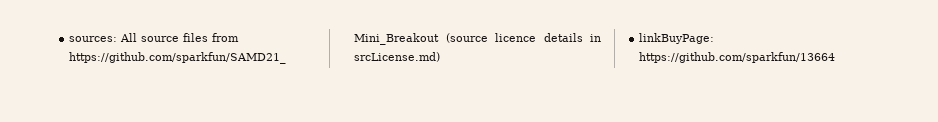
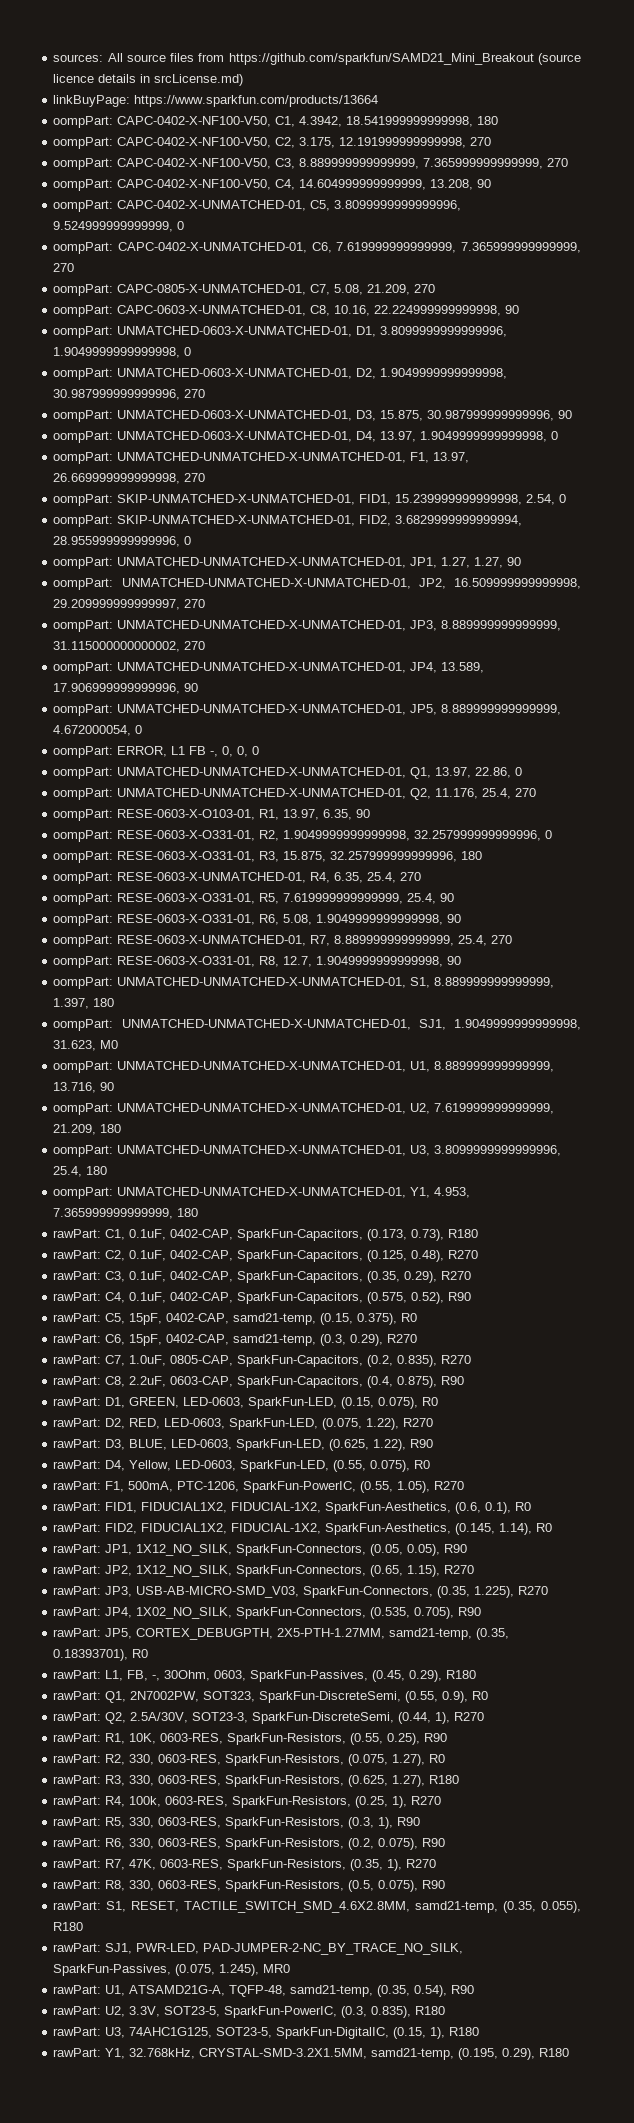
[639,52,836,63] https://github.com/sparkfun/13664 -> [134,95,379,107] [53,116,499,128] [53,137,492,149] [53,158,569,170] [53,179,492,191] [53,200,462,212] [53,221,185,232] [53,242,581,254] [53,263,75,272] [53,284,436,296] [53,305,520,317] [53,326,508,338] [53,347,192,358] [53,368,508,380] [53,389,206,400] [53,410,573,422] [53,431,559,443] [53,452,470,464] [53,473,206,484] [53,494,567,506] [53,515,523,527] [53,536,192,547] [53,557,522,569] [53,578,581,590] [53,599,206,610] [53,620,562,632] [53,641,206,652] [53,662,485,674] [53,683,199,694] [53,704,562,716] [53,725,143,736] [53,746,260,758] [53,767,523,779] [53,788,537,800] [53,809,371,821] [53,830,553,842] [53,851,483,863] [53,872,422,884] [53,893,455,905] [53,914,462,926] [53,935,513,947] [53,956,462,968] [53,977,555,989] [53,998,115,1009] [53,1019,581,1031] [53,1040,119,1051] [53,1061,555,1073] [53,1082,115,1093] [53,1103,555,1115] [53,1124,122,1135] [53,1145,562,1157] [53,1166,108,1177] [53,1187,471,1199] [53,1208,199,1219] [53,1229,479,1241] [53,1250,479,1262] [53,1271,472,1283] [53,1292,472,1304] [53,1313,418,1325] [53,1334,418,1346] [53,1355,472,1367] [53,1376,465,1388] [53,1397,439,1409] [53,1418,434,1430] [53,1439,434,1451] [53,1460,431,1472] [53,1481,465,1493] [53,1502,532,1514] [53,1523,553,1535] [53,1544,468,1556] [53,1565,475,1577] [53,1586,549,1598] [53,1607,482,1619] [53,1628,510,1640] [53,1649,149,1661] [53,1670,477,1682] [53,1691,489,1703] [53,1712,485,1724] [53,1733,448,1745] [53,1754,446,1766] [53,1775,460,1787] [53,1796,442,1808] [53,1817,421,1829] [53,1838,446,1850] [53,1859,437,1871] [53,1880,446,1892] [53,1901,581,1913] [53,1922,84,1931] [53,1943,464,1955] [53,1964,291,1976] [53,1985,475,1997] [53,2006,446,2018] [53,2027,480,2039] [53,2048,570,2060] https://www.sparkfun.com/products/13664 // oompPart: CAPC-0402-X-NF100-V50, C1, 4.3942, 18.541999999999998, 180 // oompPart: CAPC-0402-X-NF100-V50, C2, 3.175, 12.191999999999998, 270 // oompPart: CAPC-0402-X-NF100-V50, C3, 8.889999999999999, 7.365999999999999, 270 // oompPart: CAPC-0402-X-NF100-V50, C4, 14.604999999999999, 13.208, 90 // oompPart: CAPC-0402-X-UNMATCHED-01, C5, 3.8099999999999996, 9.524999999999999, 0 // oompPart: CAPC-0402-X-UNMATCHED-01, C6, 7.619999999999999, 7.365999999999999, 270 // oompPart: CAPC-0805-X-UNMATCHED-01, C7, 5.08, 21.209, 270 // oompPart: CAPC-0603-X-UNMATCHED-01, C8, 10.16, 22.224999999999998, 90 // oompPart: UNMATCHED-0603-X-UNMATCHED-01, D1, 3.8099999999999996, 1.9049999999999998, 0 // oompPart: UNMATCHED-0603-X-UNMATCHED-01, D2, 1.9049999999999998, 30.987999999999996, 270 // oompPart: UNMATCHED-0603-X-UNMATCHED-01, D3, 15.875, 30.987999999999996, 90 // oompPart: UNMATCHED-0603-X-UNMATCHED-01, D4, 13.97, 1.9049999999999998, 0 // oompPart: UNMATCHED-UNMATCHED-X-UNMATCHED-01, F1, 13.97, 26.669999999999998, 270 // oompPart: SKIP-UNMATCHED-X-UNMATCHED-01, FID1, 15.239999999999998, 2.54, 0 // oompPart: SKIP-UNMATCHED-X-UNMATCHED-01, FID2, 3.6829999999999994, 28.955999999999996, 0 // oompPart: UNMATCHED-UNMATCHED-X-UNMATCHED-01, JP1, 1.27, 1.27, 90 // oompPart: UNMATCHED-UNMATCHED-X-UNMATCHED-01, JP2, 16.509999999999998, 29.209999999999997, 270 // oompPart: UNMATCHED-UNMATCHED-X-UNMATCHED-01, JP3, 8.889999999999999, 31.115000000000002, 270 // oompPart: UNMATCHED-UNMATCHED-X-UNMATCHED-01, JP4, 13.589, 17.906999999999996, 90 // oompPart: UNMATCHED-UNMATCHED-X-UNMATCHED-01, JP5, 8.889999999999999, 4.672000054, 0 // oompPart: ERROR, L1 FB -, 0, 0, 0 // oompPart: UNMATCHED-UNMATCHED-X-UNMATCHED-01, Q1, 13.97, 22.86, 0 // oompPart: UNMATCHED-UNMATCHED-X-UNMATCHED-01, Q2, 11.176, 25.4, 270 // oompPart: RESE-0603-X-O103-01, R1, 13.97, 6.35, 90 // oompPart: RESE-0603-X-O331-01, R2, 1.9049999999999998, 32.257999999999996, 0 // oompPart: RESE-0603-X-O331-01, R3, 15.875, 32.257999999999996, 180 // oompPart: RESE-0603-X-UNMATCHED-01, R4, 6.35, 25.4, 270 // oompPart: RESE-0603-X-O331-01, R5, 7.619999999999999, 25.4, 90 // oompPart: RESE-0603-X-O331-01, R6, 5.08, 1.9049999999999998, 90 // oompPart: RESE-0603-X-UNMATCHED-01, R7, 8.889999999999999, 25.4, 270 // oompPart: RESE-0603-X-O331-01, R8, 12.7, 1.9049999999999998, 90 // oompPart: UNMATCHED-UNMATCHED-X-UNMATCHED-01, S1, 8.889999999999999, 1.397, 180 // oompPart: UNMATCHED-UNMATCHED-X-UNMATCHED-01, SJ1, 1.9049999999999998, 31.623, M0 // oompPart: UNMATCHED-UNMATCHED-X-UNMATCHED-01, U1, 8.889999999999999, 13.716, 90 // oompPart: UNMATCHED-UNMATCHED-X-UNMATCHED-01, U2, 7.619999999999999, 21.209, 180 // oompPart: UNMATCHED-UNMATCHED-X-UNMATCHED-01, U3, 3.8099999999999996, 25.4, 180 // oompPart: UNMATCHED-UNMATCHED-X-UNMATCHED-01, Y1, 4.953, 7.365999999999999, 180 // rawPart: C1, 0.1uF, 0402-CAP, SparkFun-Capacitors, (0.173, 0.73), R180 // rawPart: C2, 0.1uF, 0402-CAP, SparkFun-Capacitors, (0.125, 0.48), R270 // rawPart: C3, 0.1uF, 0402-CAP, SparkFun-Capacitors, (0.35, 0.29), R270 // rawPart: C4, 0.1uF, 0402-CAP, SparkFun-Capacitors, (0.575, 0.52), R90 // rawPart: C5, 15pF, 0402-CAP, samd21-temp, (0.15, 0.375), R0 // rawPart: C6, 15pF, 0402-CAP, samd21-temp, (0.3, 0.29), R270 // rawPart: C7, 1.0uF, 0805-CAP, SparkFun-Capacitors, (0.2, 0.835), R270 // rawPart: C8, 2.2uF, 0603-CAP, SparkFun-Capacitors, (0.4, 0.875), R90 // rawPart: D1, GREEN, LED-0603, SparkFun-LED, (0.15, 0.075), R0 // rawPart: D2, RED, LED-0603, SparkFun-LED, (0.075, 1.22), R270 // rawPart: D3, BLUE, LED-0603, SparkFun-LED, (0.625, 1.22), R90 // rawPart: D4, Yellow, LED-0603, SparkFun-LED, (0.55, 0.075), R0 // rawPart: F1, 500mA, PTC-1206, SparkFun-PowerIC, (0.55, 1.05), R270 // rawPart: FID1, FIDUCIAL1X2, FIDUCIAL-1X2, SparkFun-Aesthetics, (0.6, 0.1), R0 // rawPart: FID2, FIDUCIAL1X2, FIDUCIAL-1X2, SparkFun-Aesthetics, (0.145, 1.14), R0 // rawPart: JP1, 1X12_NO_SILK, SparkFun-Connectors, (0.05, 0.05), R90 // rawPart: JP2, 1X12_NO_SILK, SparkFun-Connectors, (0.65, 1.15), R270 // rawPart: JP3, USB-AB-MICRO-SMD_V03, SparkFun-Connectors, (0.35, 1.225), R270 // rawPart: JP4, 1X02_NO_SILK, SparkFun-Connectors, (0.535, 0.705), R90 // rawPart: JP5, CORTEX_DEBUGPTH, 2X5-PTH-1.27MM, samd21-temp, (0.35, 0.18393701), R0 // rawPart: L1, FB, -, 30Ohm, 0603, SparkFun-Passives, (0.45, 0.29), R180 // rawPart: Q1, 2N7002PW, SOT323, SparkFun-DiscreteSemi, (0.55, 0.9), R0 // rawPart: Q2, 2.5A/30V, SOT23-3, SparkFun-DiscreteSemi, (0.44, 1), R270 // rawPart: R1, 10K, 0603-RES, SparkFun-Resistors, (0.55, 0.25), R90 // rawPart: R2, 330, 0603-RES, SparkFun-Resistors, (0.075, 1.27), R0 // rawPart: R3, 330, 0603-RES, SparkFun-Resistors, (0.625, 1.27), R180 // rawPart: R4, 100k, 0603-RES, SparkFun-Resistors, (0.25, 1), R270 // rawPart: R5, 330, 0603-RES, SparkFun-Resistors, (0.3, 1), R90 // rawPart: R6, 330, 0603-RES, SparkFun-Resistors, (0.2, 0.075), R90 // rawPart: R7, 47K, 0603-RES, SparkFun-Resistors, (0.35, 1), R270 // rawPart: R8, 330, 0603-RES, SparkFun-Resistors, (0.5, 0.075), R90 // rawPart: S1, RESET, TACTILE_SWITCH_SMD_4.6X2.8MM, samd21-temp, (0.35, 0.055), R180 // rawPart: SJ1, PWR-LED, PAD-JUMPER-2-NC_BY_TRACE_NO_SILK, SparkFun-Passives, (0.075, 1.245), MR0 // rawPart: U1, ATSAMD21G-A, TQFP-48, samd21-temp, (0.35, 0.54), R90 // rawPart: U2, 3.3V, SOT23-5, SparkFun-PowerIC, (0.3, 0.835), R180 // rawPart: U3, 74AHC1G125, SOT23-5, SparkFun-DigitalIC, (0.15, 1), R180 // rawPart: Y1, 32.768kHz, CRYSTAL-SMD-3.2X1.5MM, samd21-temp, (0.195, 0.29), R180

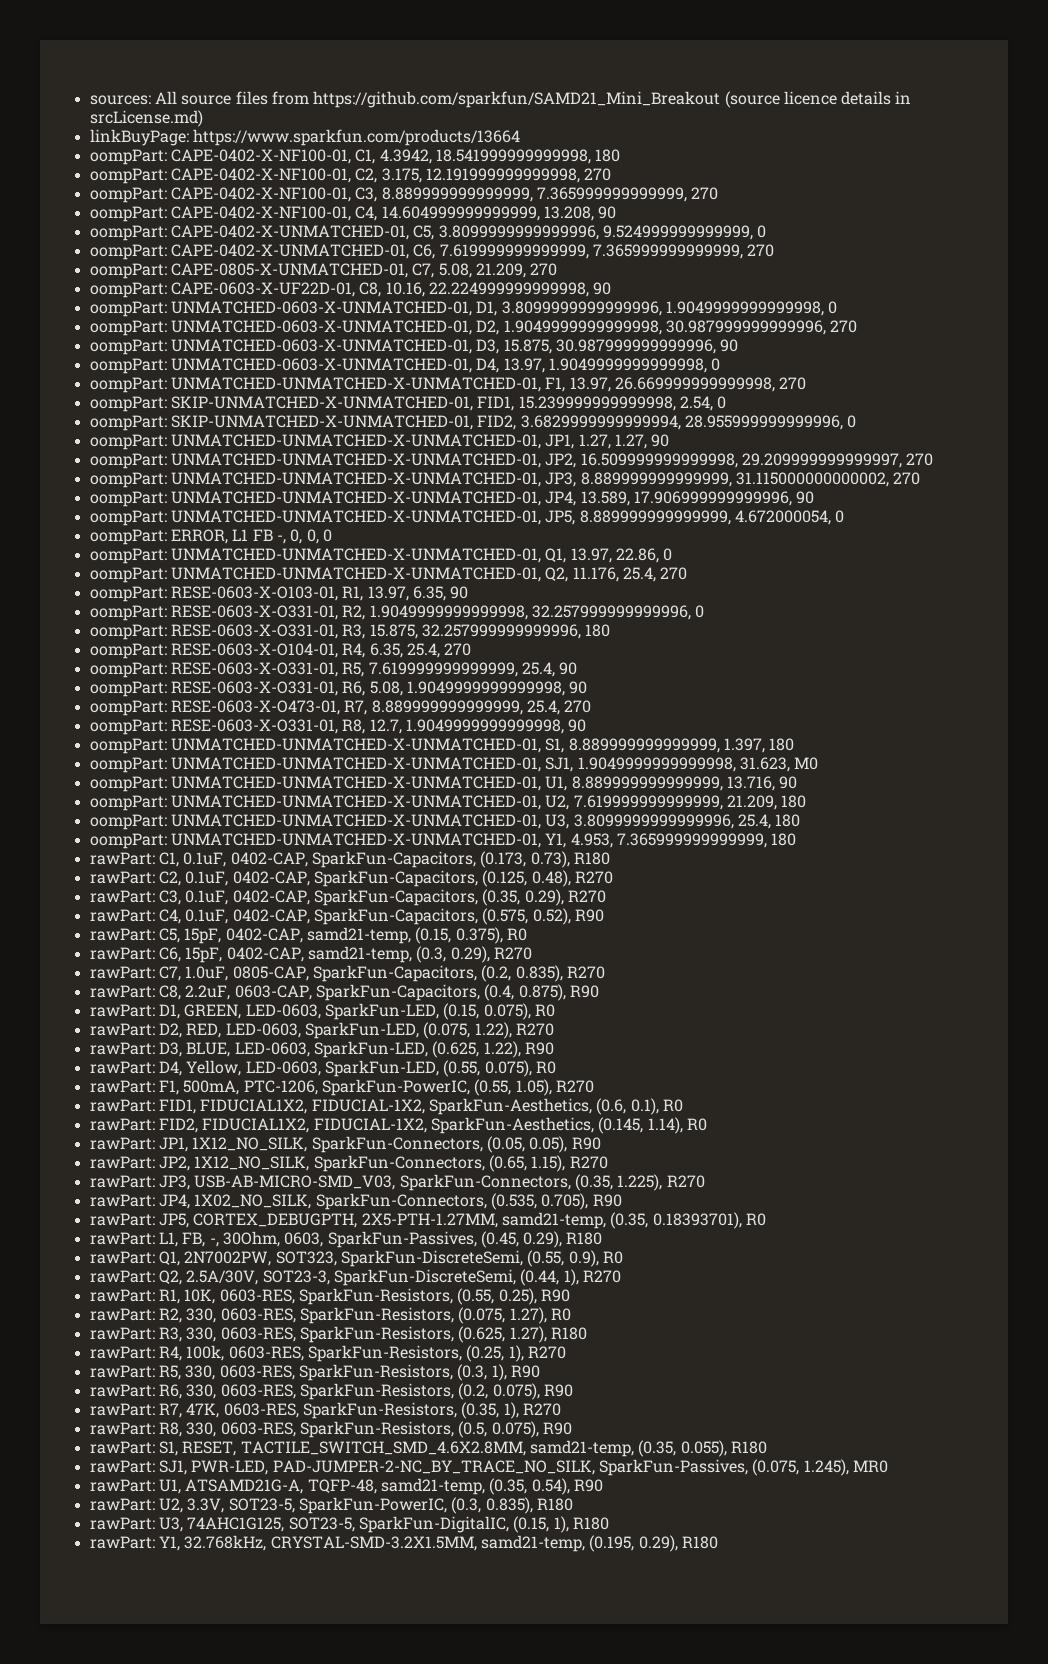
[117,116,272,127] CAPC-0402-X-NF100-V50, -> [170,149,351,164] CAPE-0402-X-NF100-01,
[117,137,272,148] CAPC-0402-X-NF100-V50, -> [170,168,351,183] CAPE-0402-X-NF100-01,
[117,158,272,169] CAPC-0402-X-NF100-V50, -> [170,187,351,202] CAPE-0402-X-NF100-01,
[117,179,272,190] CAPC-0402-X-NF100-V50, -> [170,206,351,221] CAPE-0402-X-NF100-01,
[117,200,307,211] CAPC-0402-X-UNMATCHED-01, -> [170,225,409,240] CAPE-0402-X-UNMATCHED-01,
[117,242,307,253] CAPC-0402-X-UNMATCHED-01, -> [170,244,409,259] CAPE-0402-X-UNMATCHED-01,
[117,284,307,295] CAPC-0805-X-UNMATCHED-01, -> [170,263,408,278] CAPE-0805-X-UNMATCHED-01,
[117,305,307,316] CAPC-0603-X-UNMATCHED-01, -> [170,282,355,297] CAPE-0603-X-UF22D-01,
[117,872,307,883] RESE-0603-X-UNMATCHED-01, -> [170,643,338,658] RESE-0603-X-O104-01,
[117,935,307,946] RESE-0603-X-UNMATCHED-01, -> [170,700,340,715] RESE-0603-X-O473-01,

